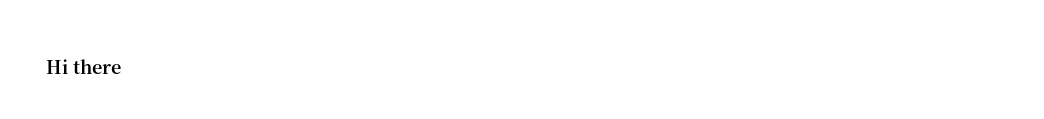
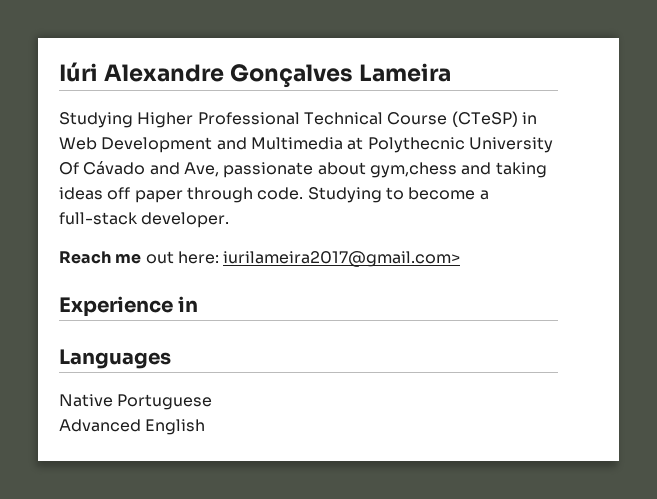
[46,59,121,74] Hi there -> [59,62,452,88] [59,111,537,128] [59,137,553,153] [59,161,547,178] [59,187,489,203] [59,212,230,228] [59,251,461,267] [59,296,199,317] [59,349,171,369] [59,394,213,410] [59,419,206,435] Iúri Alexandre Gonçalves Lameira // Studying Higher Professional Technical Course (CTeSP) in Web Development and Multimedia at Polythecnic University Of Cávado and Ave, passionate about gym,chess and taking ideas off paper through code. Studying to become a full-stack developer. // Reach me out here: iurilameira2017@gmail.com> // Experience in // Languages // Native Portuguese // Advanced English

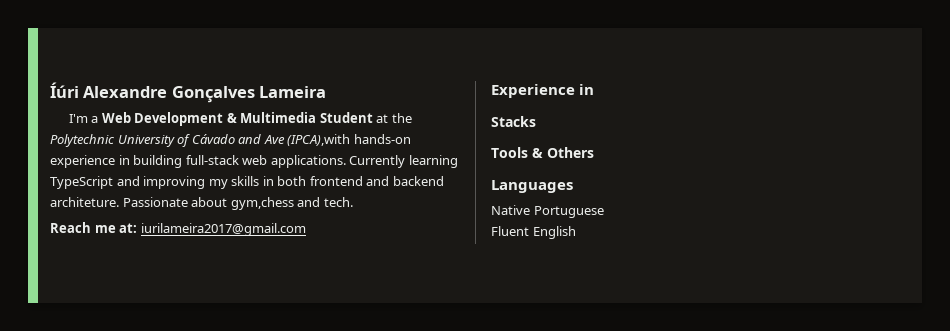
[59,62,98,82] Iúri -> [50,82,79,98] Íúri
[59,111,537,128] [59,137,553,153] [59,161,547,178] [59,187,489,203] [59,212,230,228] Studying Higher Professional Technical Course (CTeSP) in Web Development and Multimedia at Polythecnic University Of Cávado and Ave, passionate about gym,chess and taking ideas off paper through code. Studying to become a full-stack developer. -> [68,112,412,126] [50,134,411,147] [50,155,458,168] [50,176,444,189] [50,197,353,210] I'm a Web Development & Multimedia Student at the Polytechnic University of Cávado and Ave (IPCA),with hands-on experience in building full-stack web applications. Currently learning TypeScript and improving my skills in both frontend and backend architeture. Passionate about gym,chess and tech.
[145,251,461,267] out here: iurilameira2017@gmail.com> -> [119,223,306,236] at: iurilameira2017@gmail.com
(199, 304) none -> [491,116,536,127] [491,147,594,158] // Stacks // Tools & Others
[59,419,141,432] Advanced -> [491,226,529,236] Fluent

